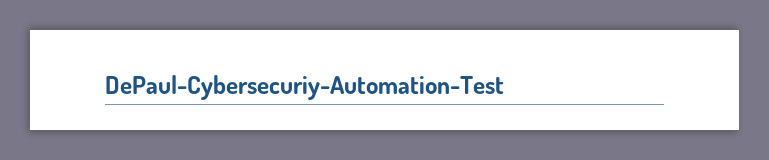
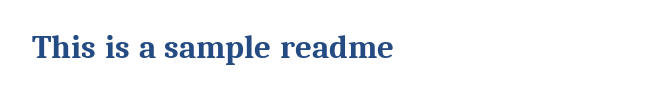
[105,75,504,100] DePaul-Cybersecuriy-Automation-Test -> [32,35,395,65] This is a sample readme

